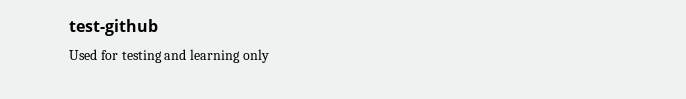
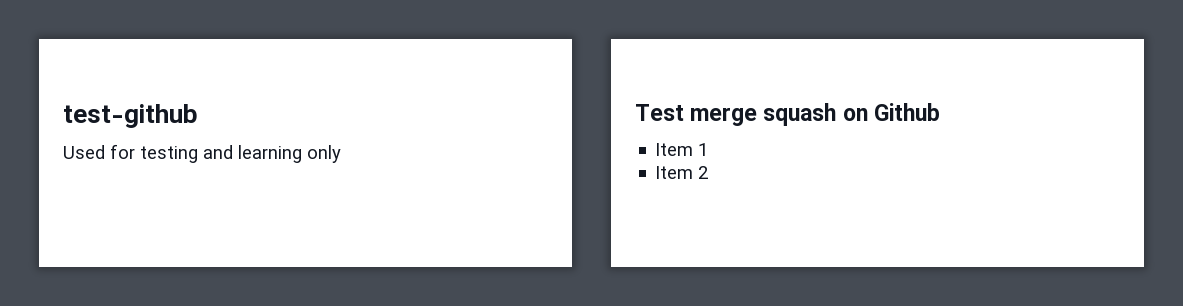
(269, 56) none -> [635,103,940,126] [655,143,709,156] [655,166,709,179] // Test merge squash on Github // Item 1 // Item 2

